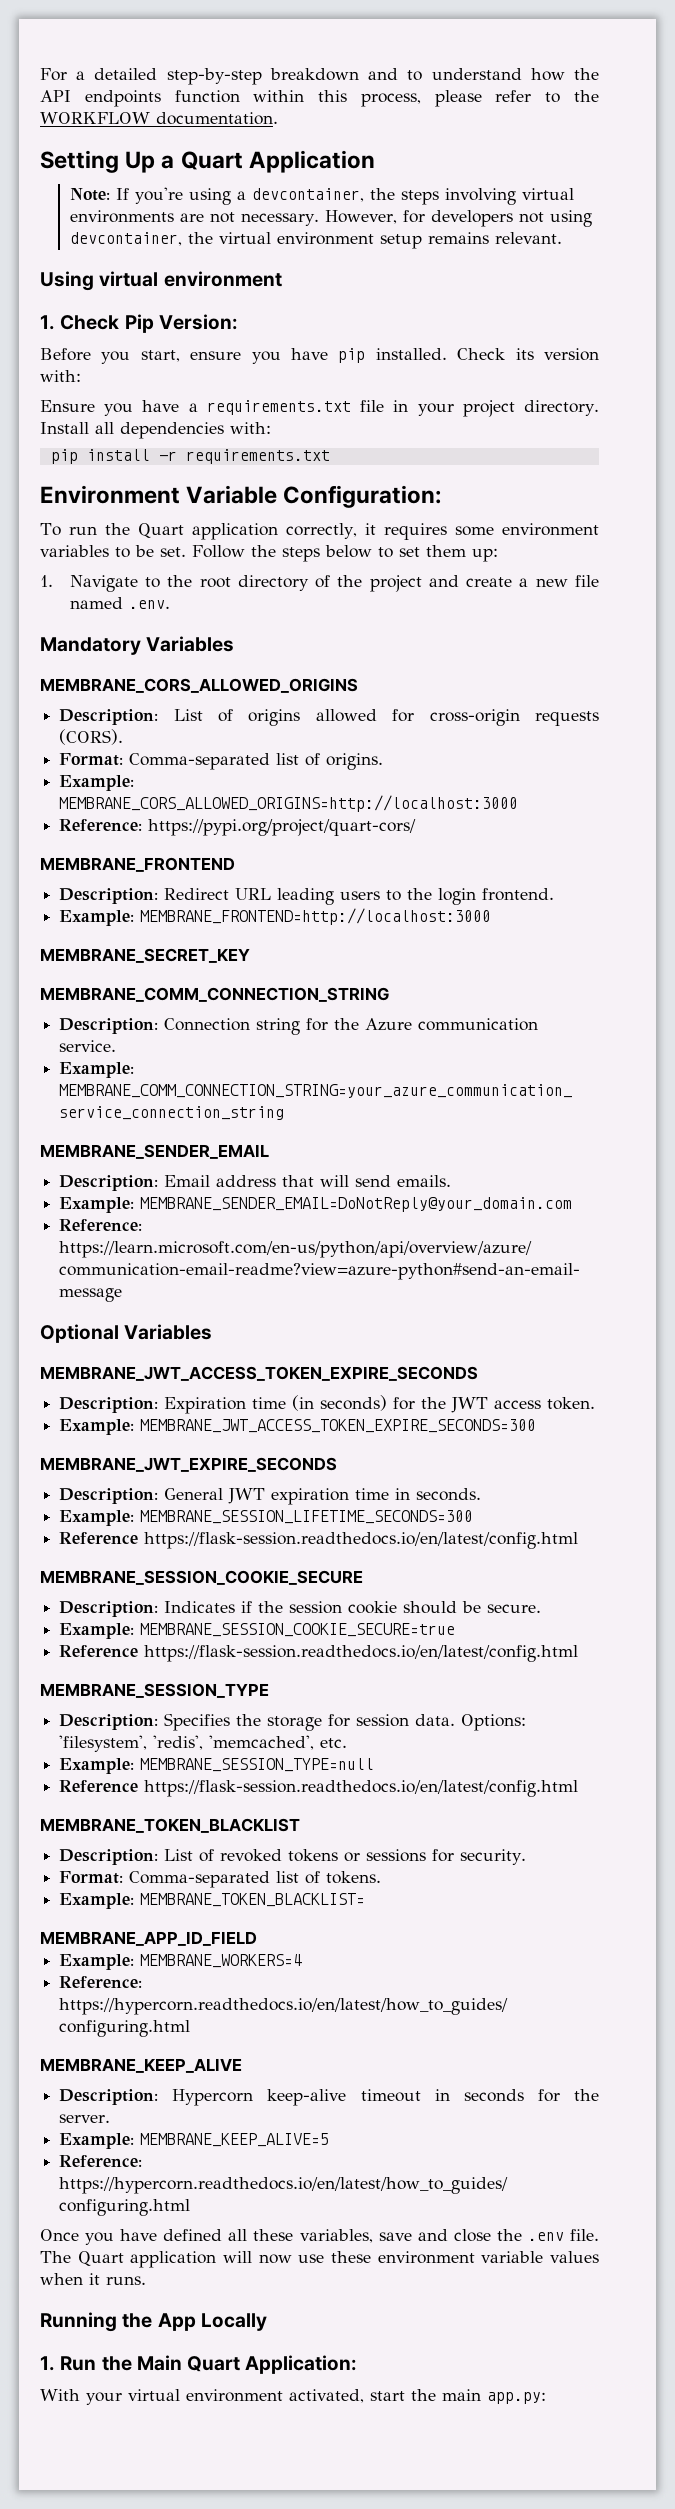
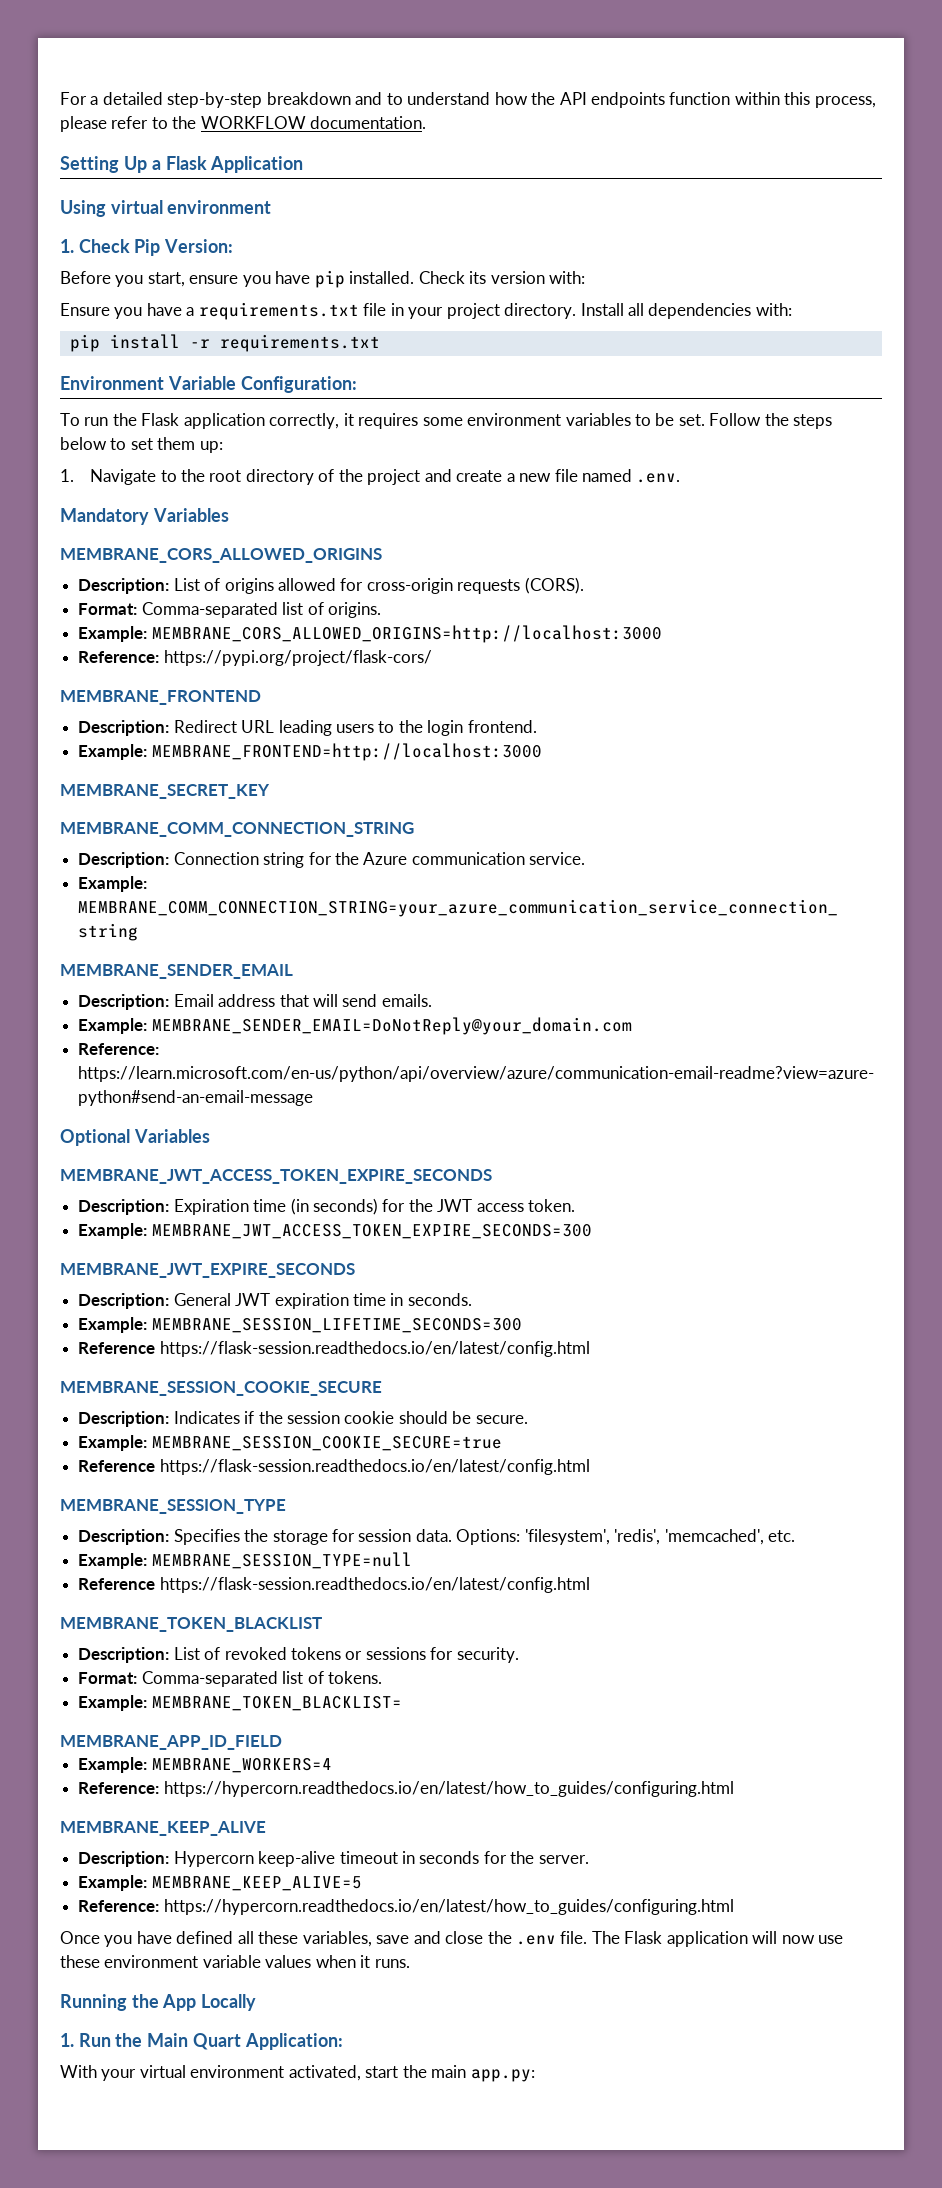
[180,151,243,170] Quart -> [165,156,207,170] Flask
[69,187,574,205] [69,210,592,227] [69,232,562,249] // Note: If you're using a devcontainer, the steps involving virtual environments are not necessary. However, for developers not using devcontainer, the virtual environment setup remains relevant. -> (304, 164) none
[137,523,184,538] Quart -> [141,413,180,426] Flask
[148,819,417,836] https://pypi.org/project/quart-cors/ -> [163,650,432,666] https://pypi.org/project/flask-cors/
[77,2251,124,2266] Quart -> [624,1931,663,1944] Flask

